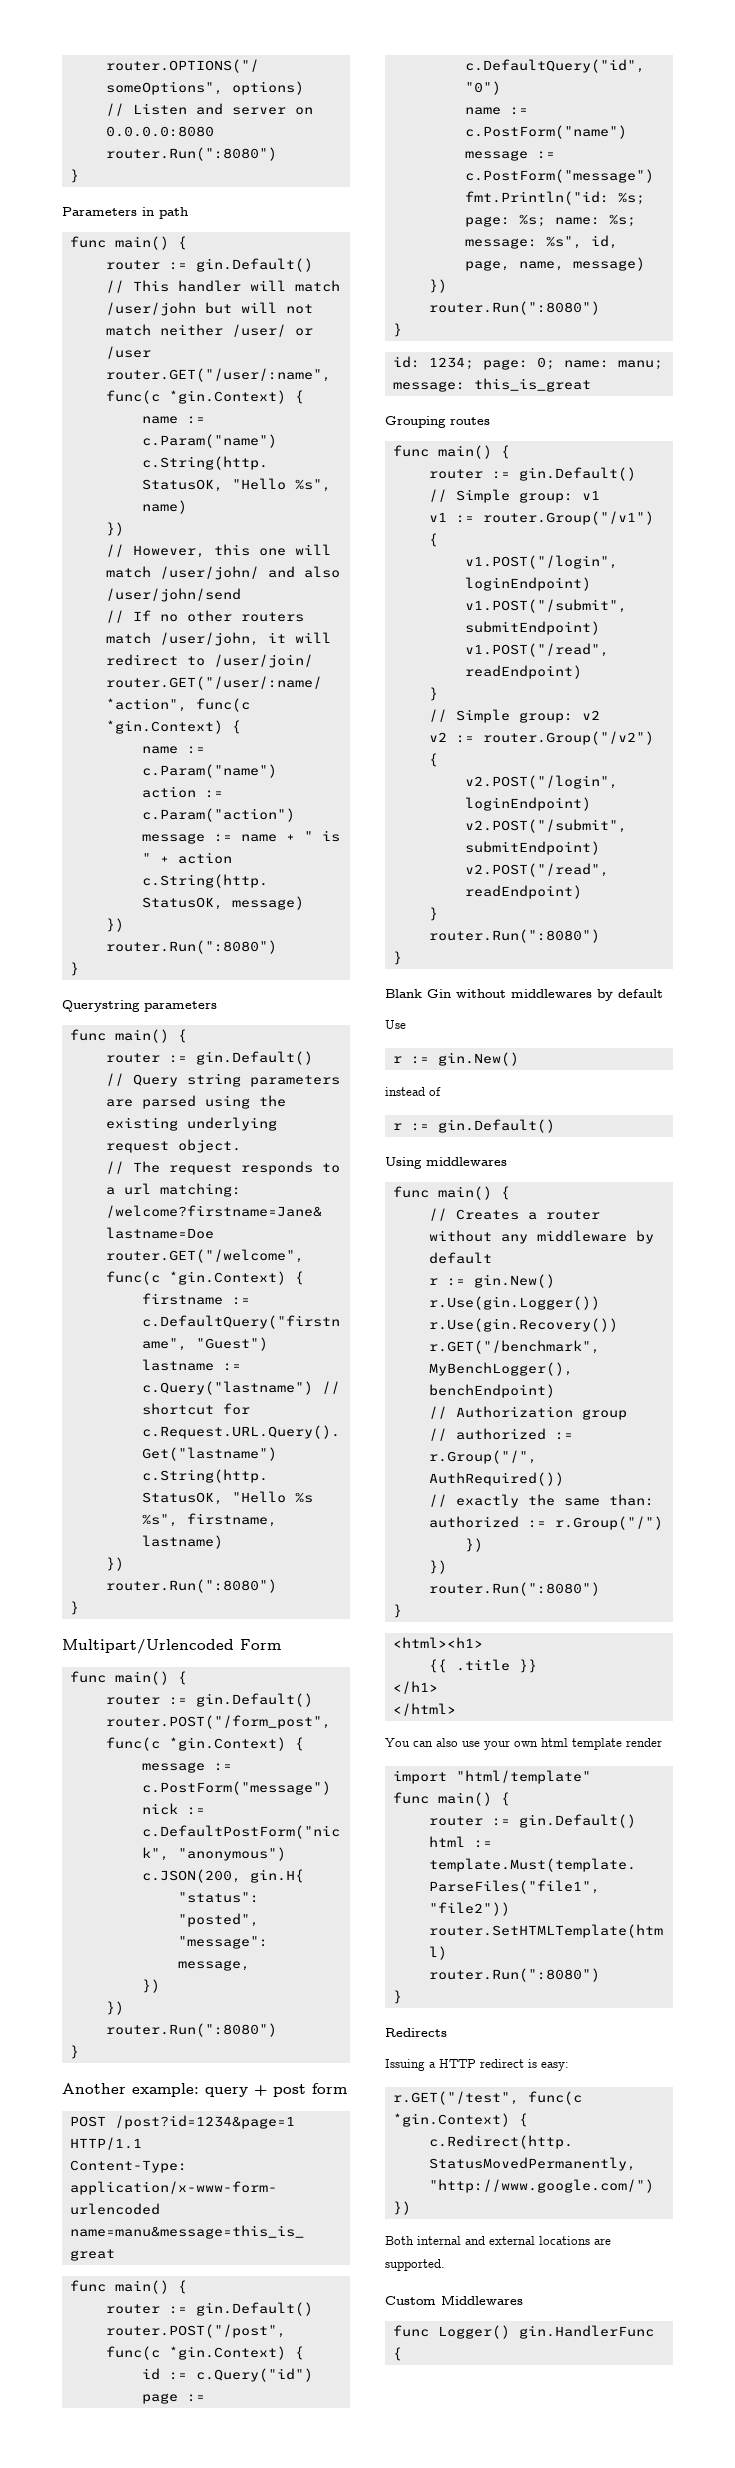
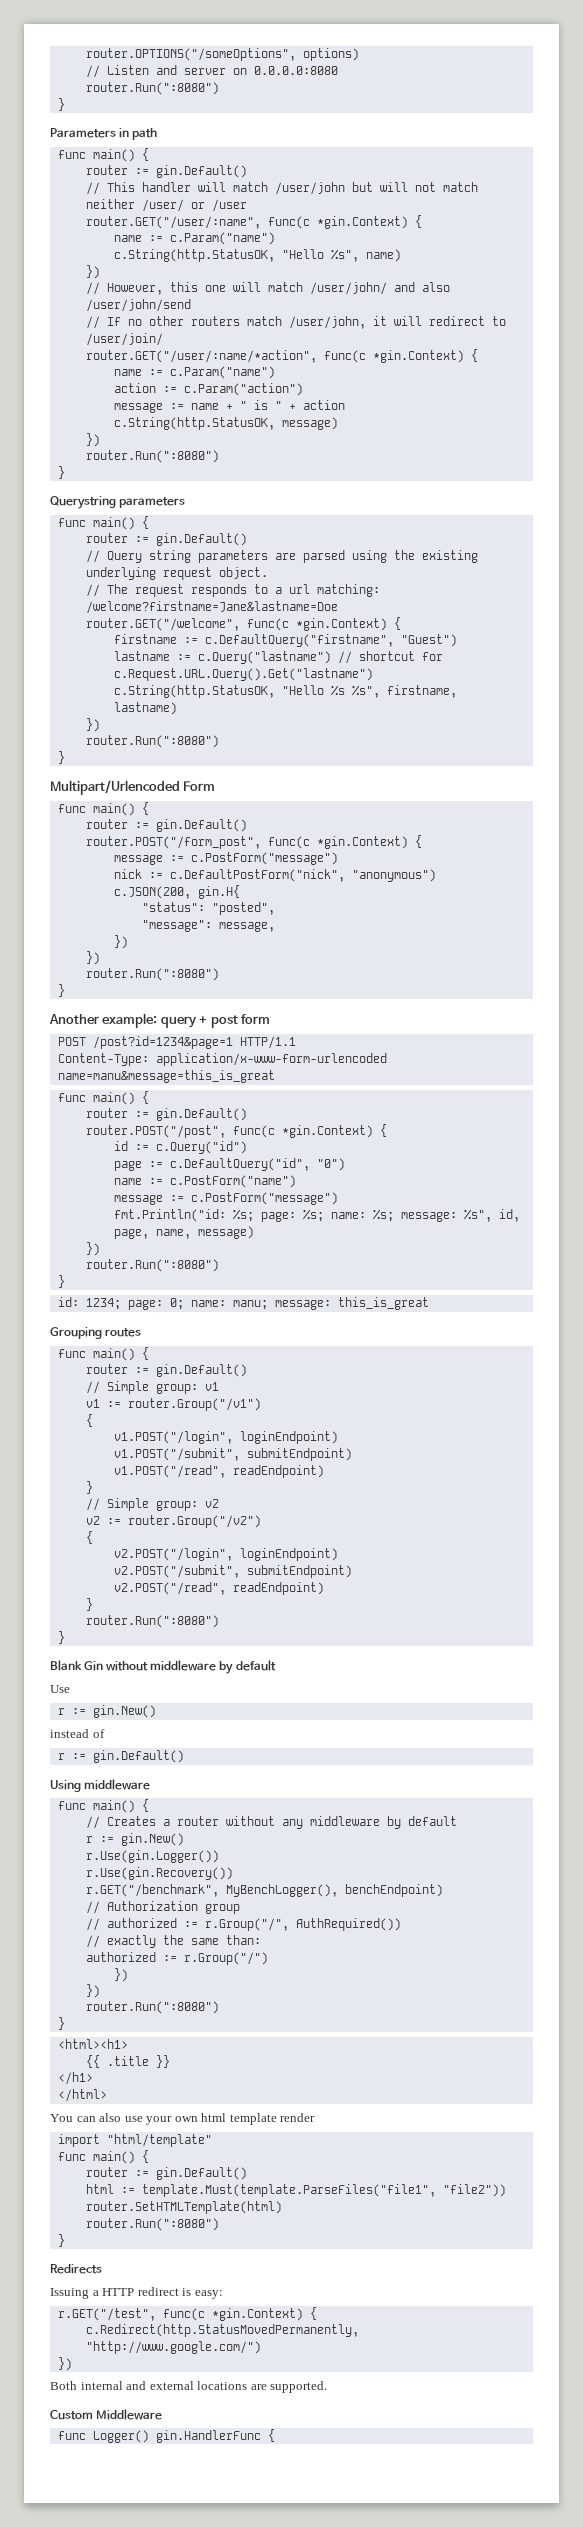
[511,989,592,998] middlewares -> [150,1660,217,1671] middleware
[426,1157,507,1166] middlewares -> [84,1779,151,1790] middleware
[441,2295,523,2305] Middlewares -> [96,2409,163,2420] Middleware

